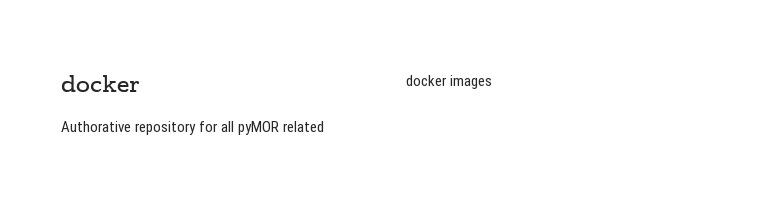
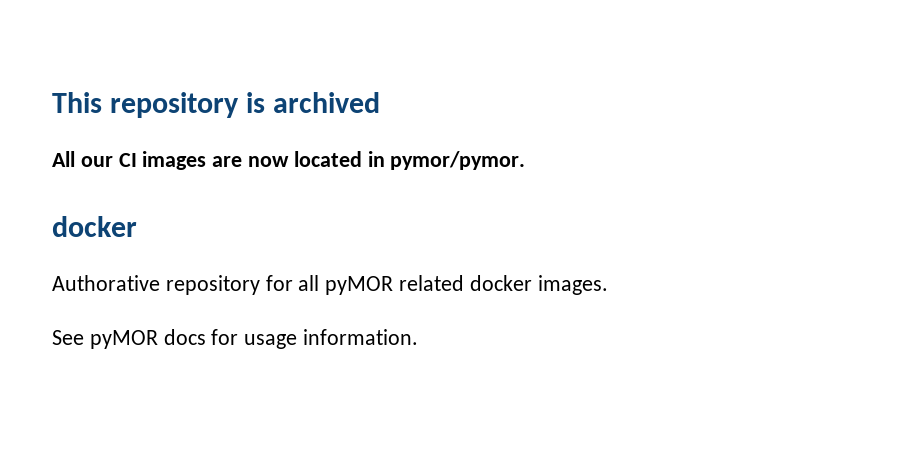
(61, 83) none -> [52,92,381,118] [52,151,526,170] This repository is archived // All our CI images are now located in pymor/pymor. //
[450,75,493,89] images -> [537,275,608,295] [52,329,419,349] images. // See pyMOR docs for usage information.

